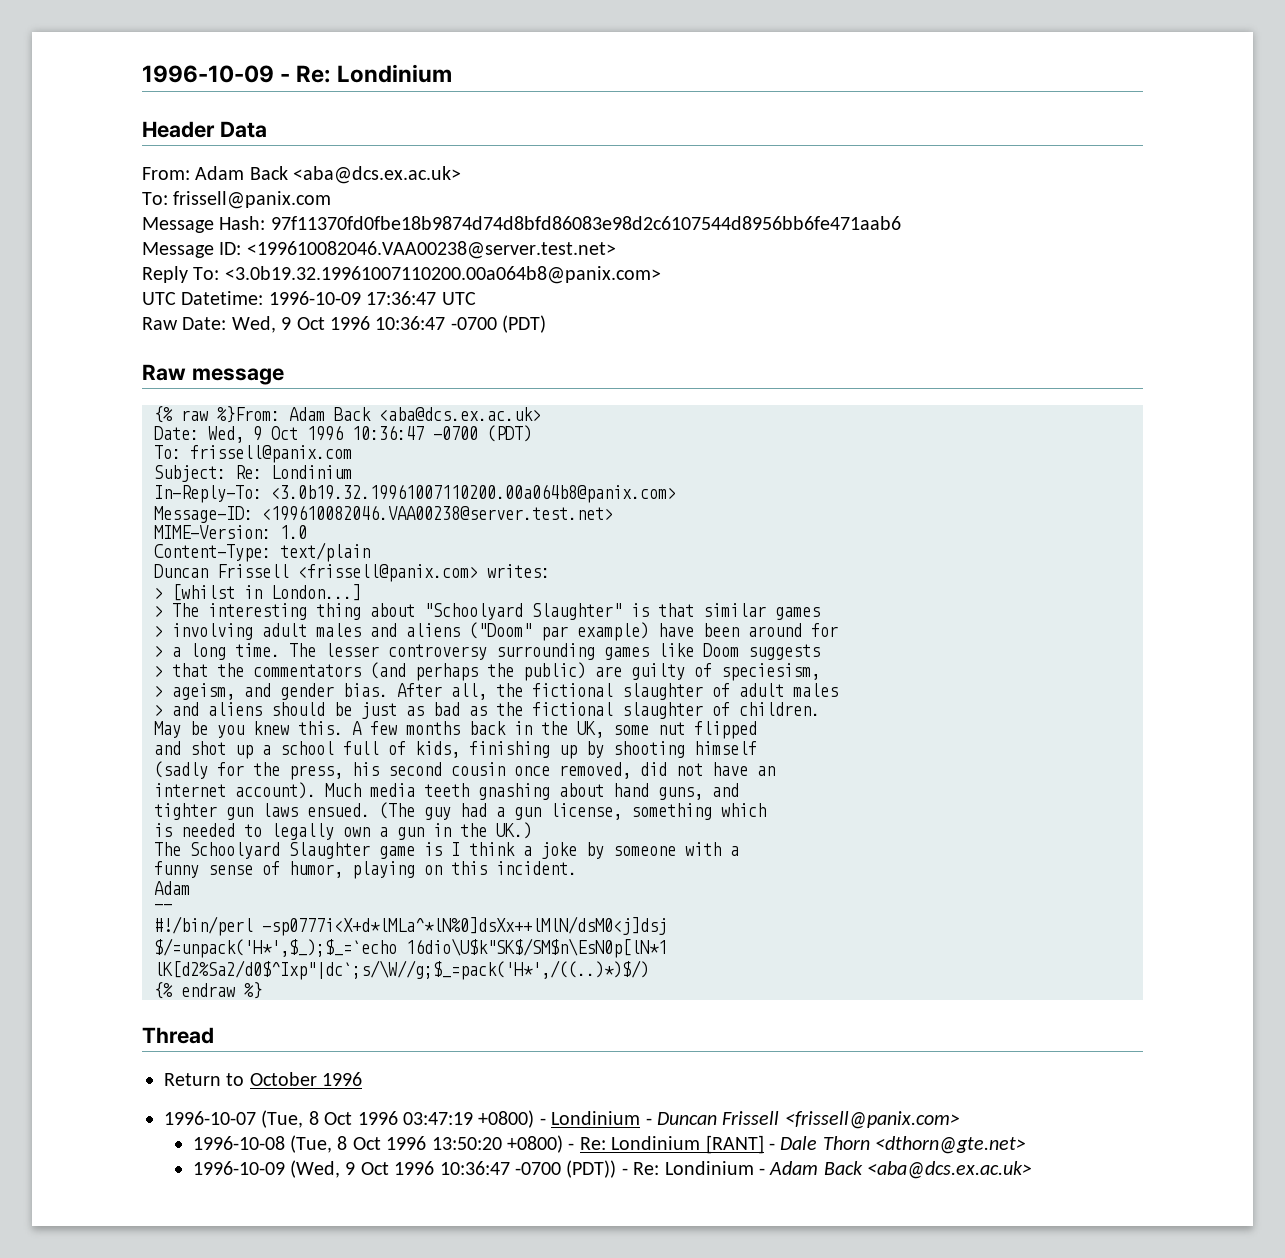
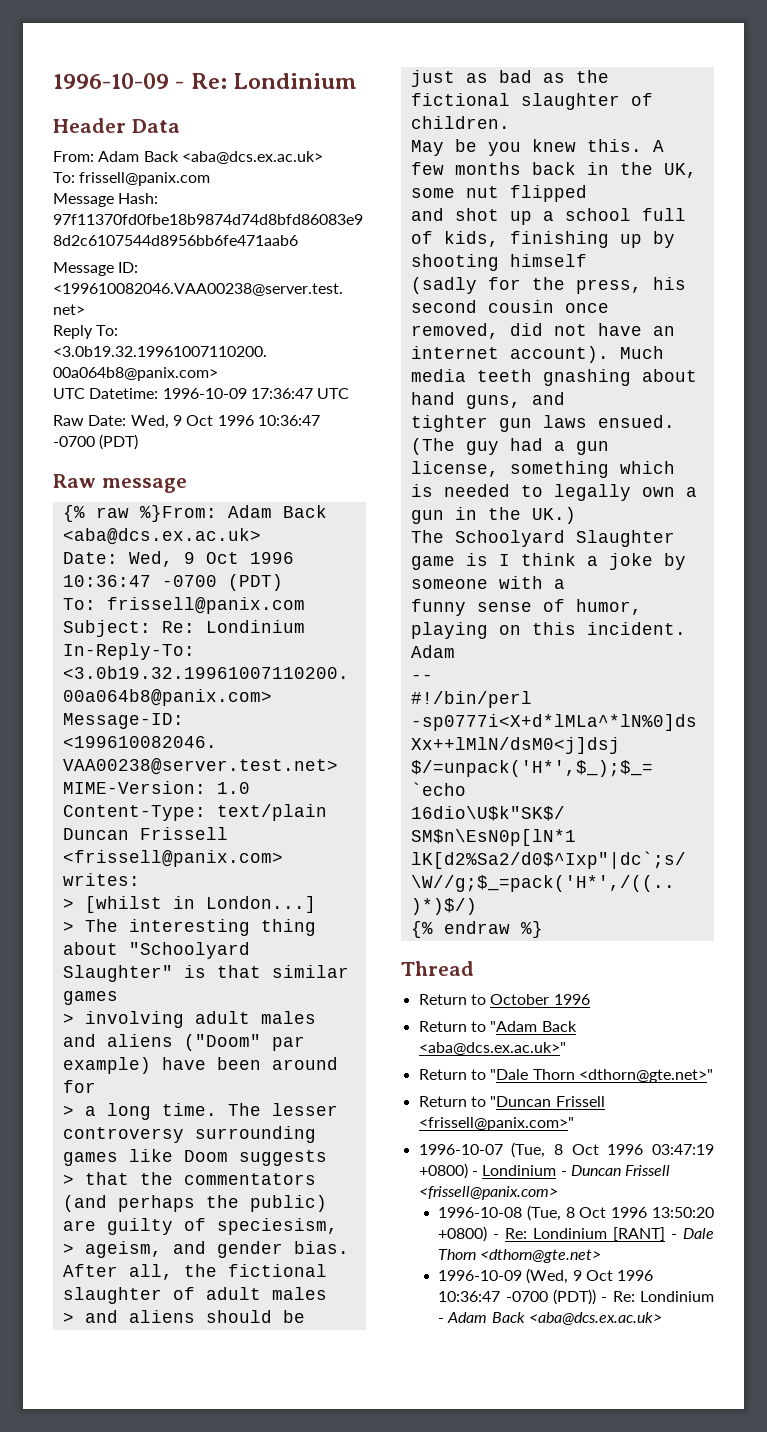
(363, 1079) none -> [418,1021,577,1032] [418,1042,566,1055] [418,1069,713,1083] [418,1096,605,1107] [418,1117,574,1131] // Return to "Adam Back <aba@dcs.ex.ac.uk>" // Return to "Dale Thorn <dthorn@gte.net>" // Return to "Duncan Frissell <frissell@panix.com>"

